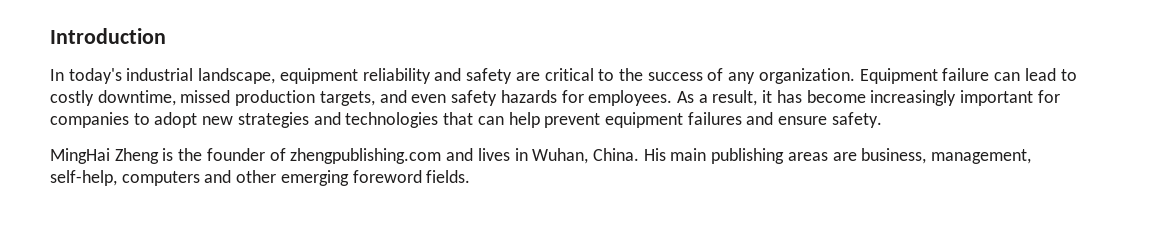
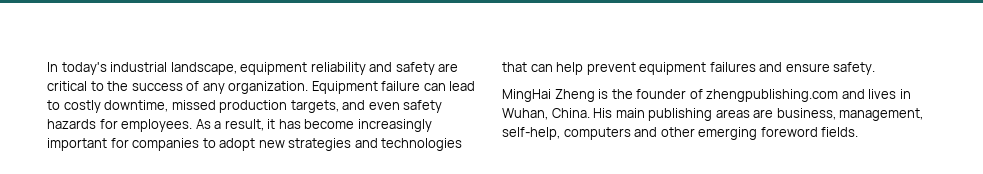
[50,28,166,44] Introduction // -> (47, 67) none

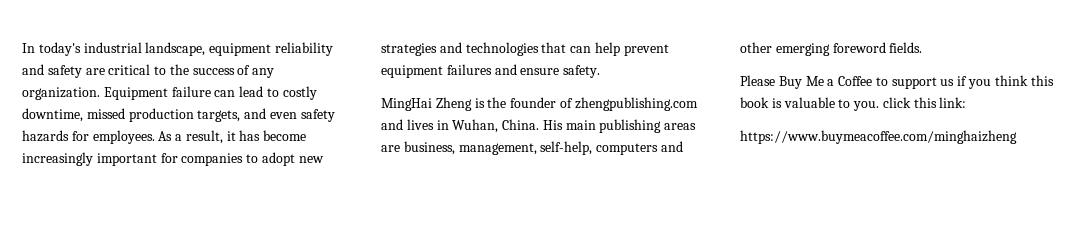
(859, 132) none -> [740,75,1054,89] [740,97,967,111] [740,130,1017,144] // Please Buy Me a Coffee to support us if you think this book is valuable to you. click this link: // https://www.buymeacoffee.com/minghaizheng

